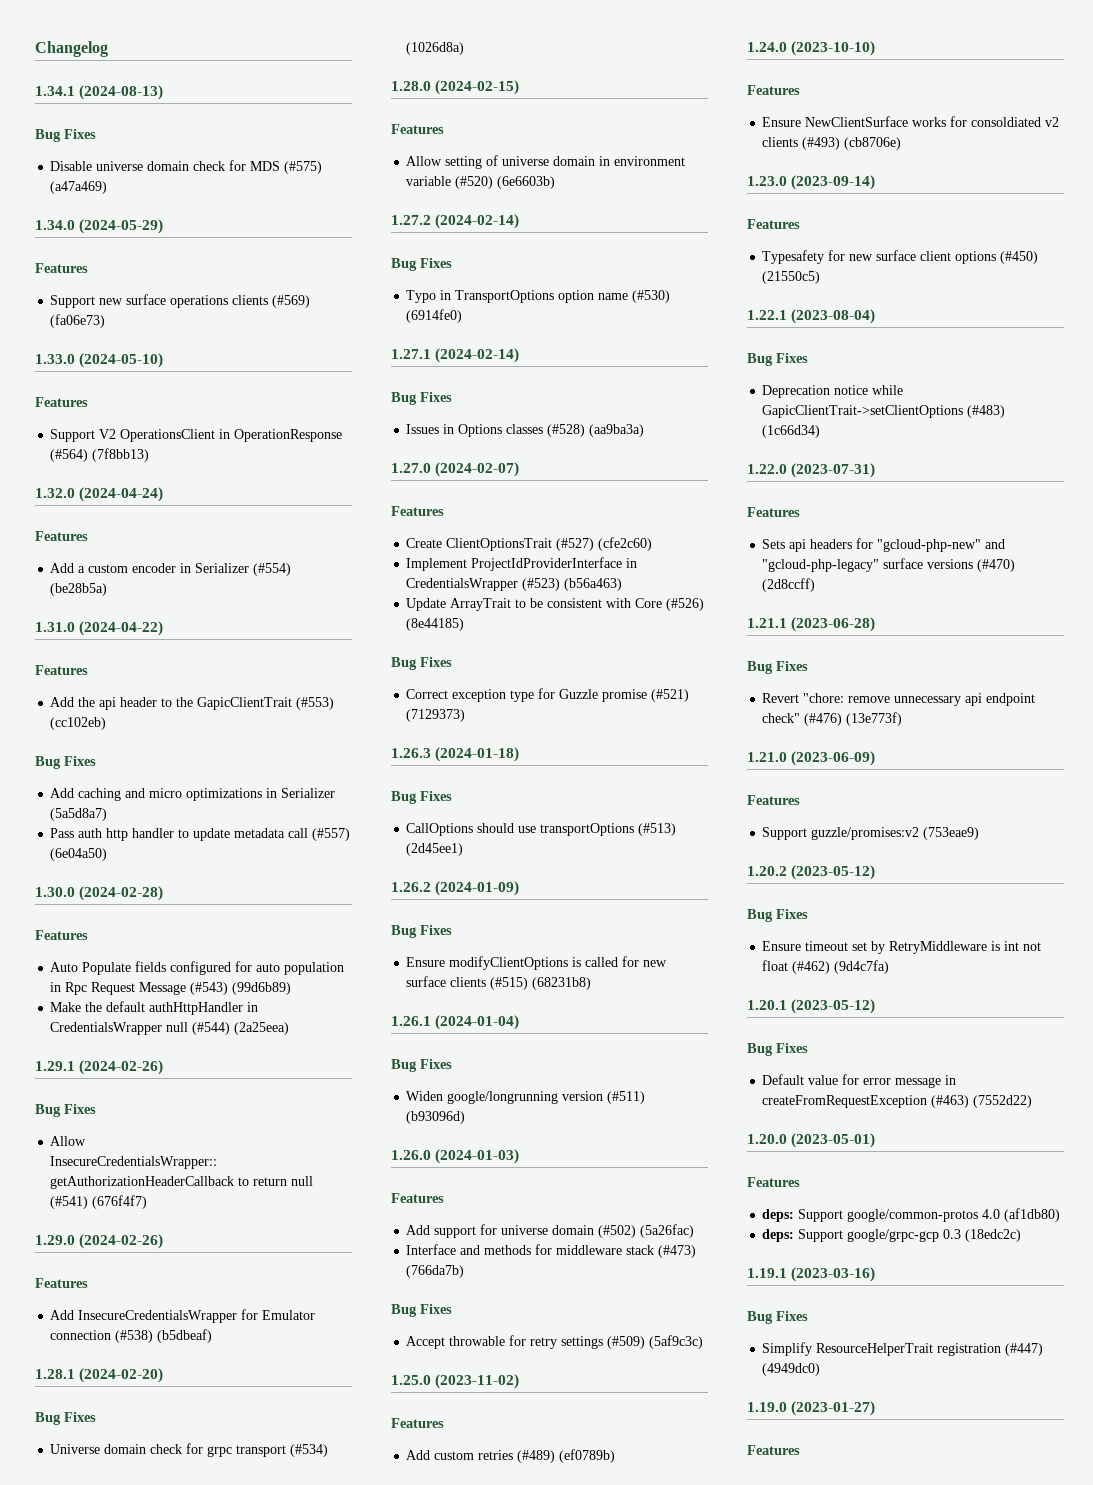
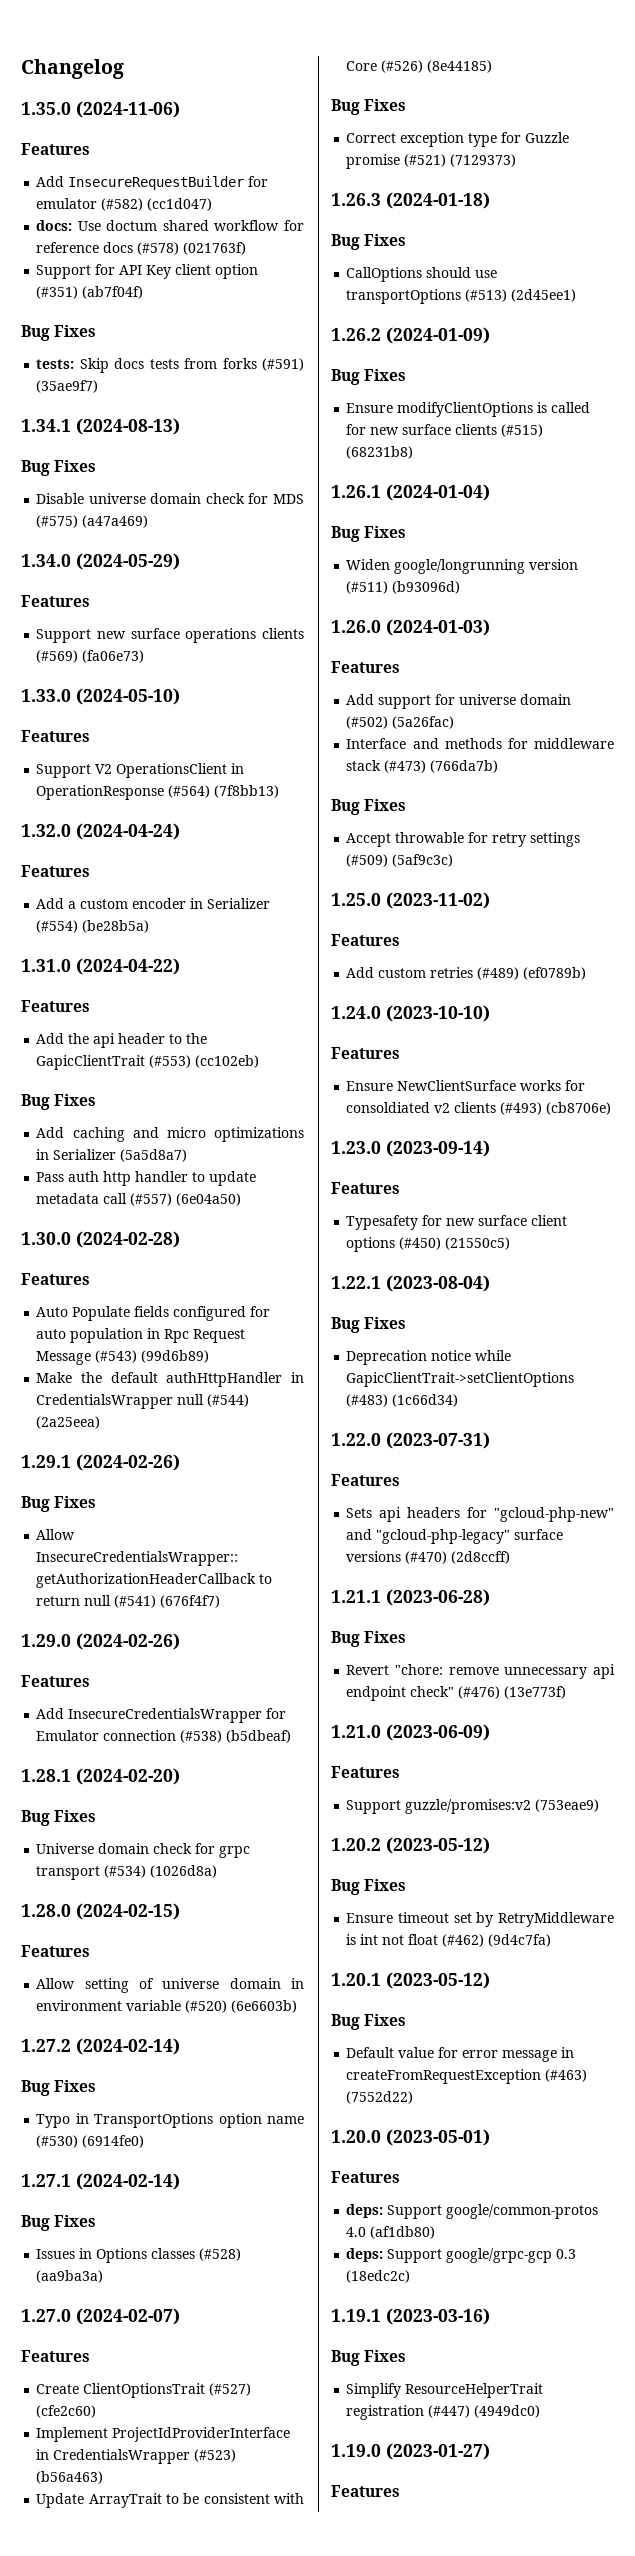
(108, 49) none -> [21,101,180,118] [21,143,90,155] [36,176,269,190] [36,198,213,211] [36,220,304,231] [36,242,247,255] [36,264,259,279] [36,286,144,299] [21,325,97,341] [36,358,304,373] [36,380,99,393] // 1.35.0 (2024-11-06) // Features // Add InsecureRequestBuilder for emulator (#582) (cc1d047) // docs: Use doctum shared workflow for reference docs (#578) (021763f) // Support for API Key client option (#351) (ab7f04f) // Bug Fixes // tests: Skip docs tests from forks (#591) (35ae9f7)

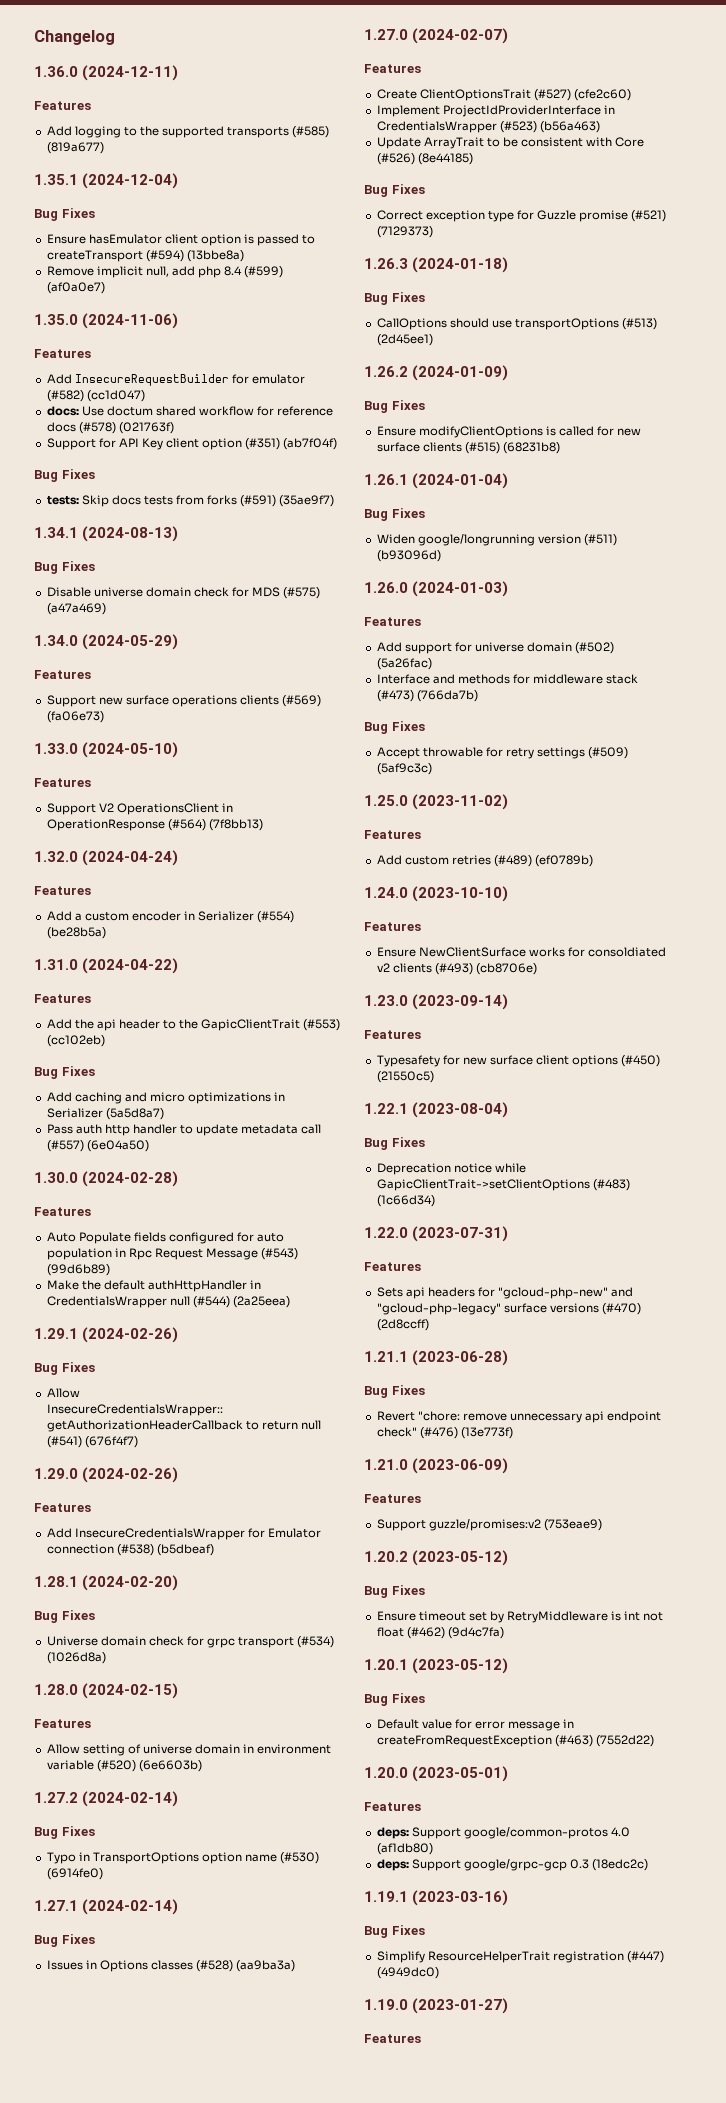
(124, 69) none -> [34,65,179,81] [34,101,91,110] [46,126,330,138] [46,142,104,154] [34,173,179,189] [34,208,95,221] [46,234,316,246] [46,250,244,262] [46,266,284,278] [46,282,105,294] // 1.36.0 (2024-12-11) // Features // Add logging to the supported transports (#585) (819a677) // 1.35.1 (2024-12-04) // Bug Fixes // Ensure hasEmulator client option is passed to createTransport (#594) (13bbe8a) // Remove implicit null, add php 8.4 (#599) (af0a0e7)

